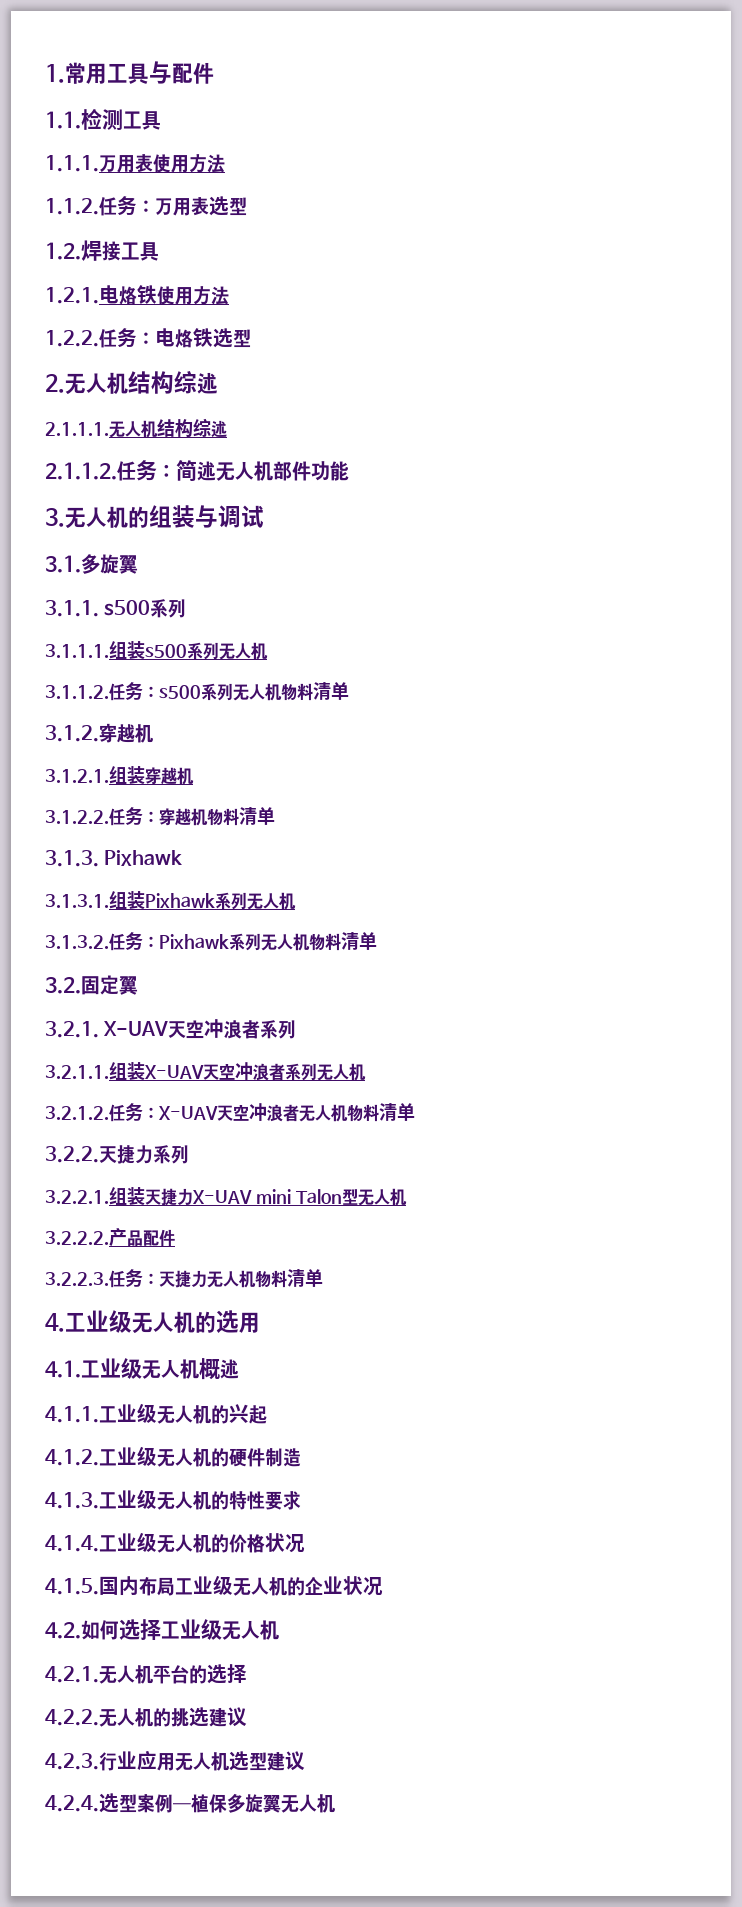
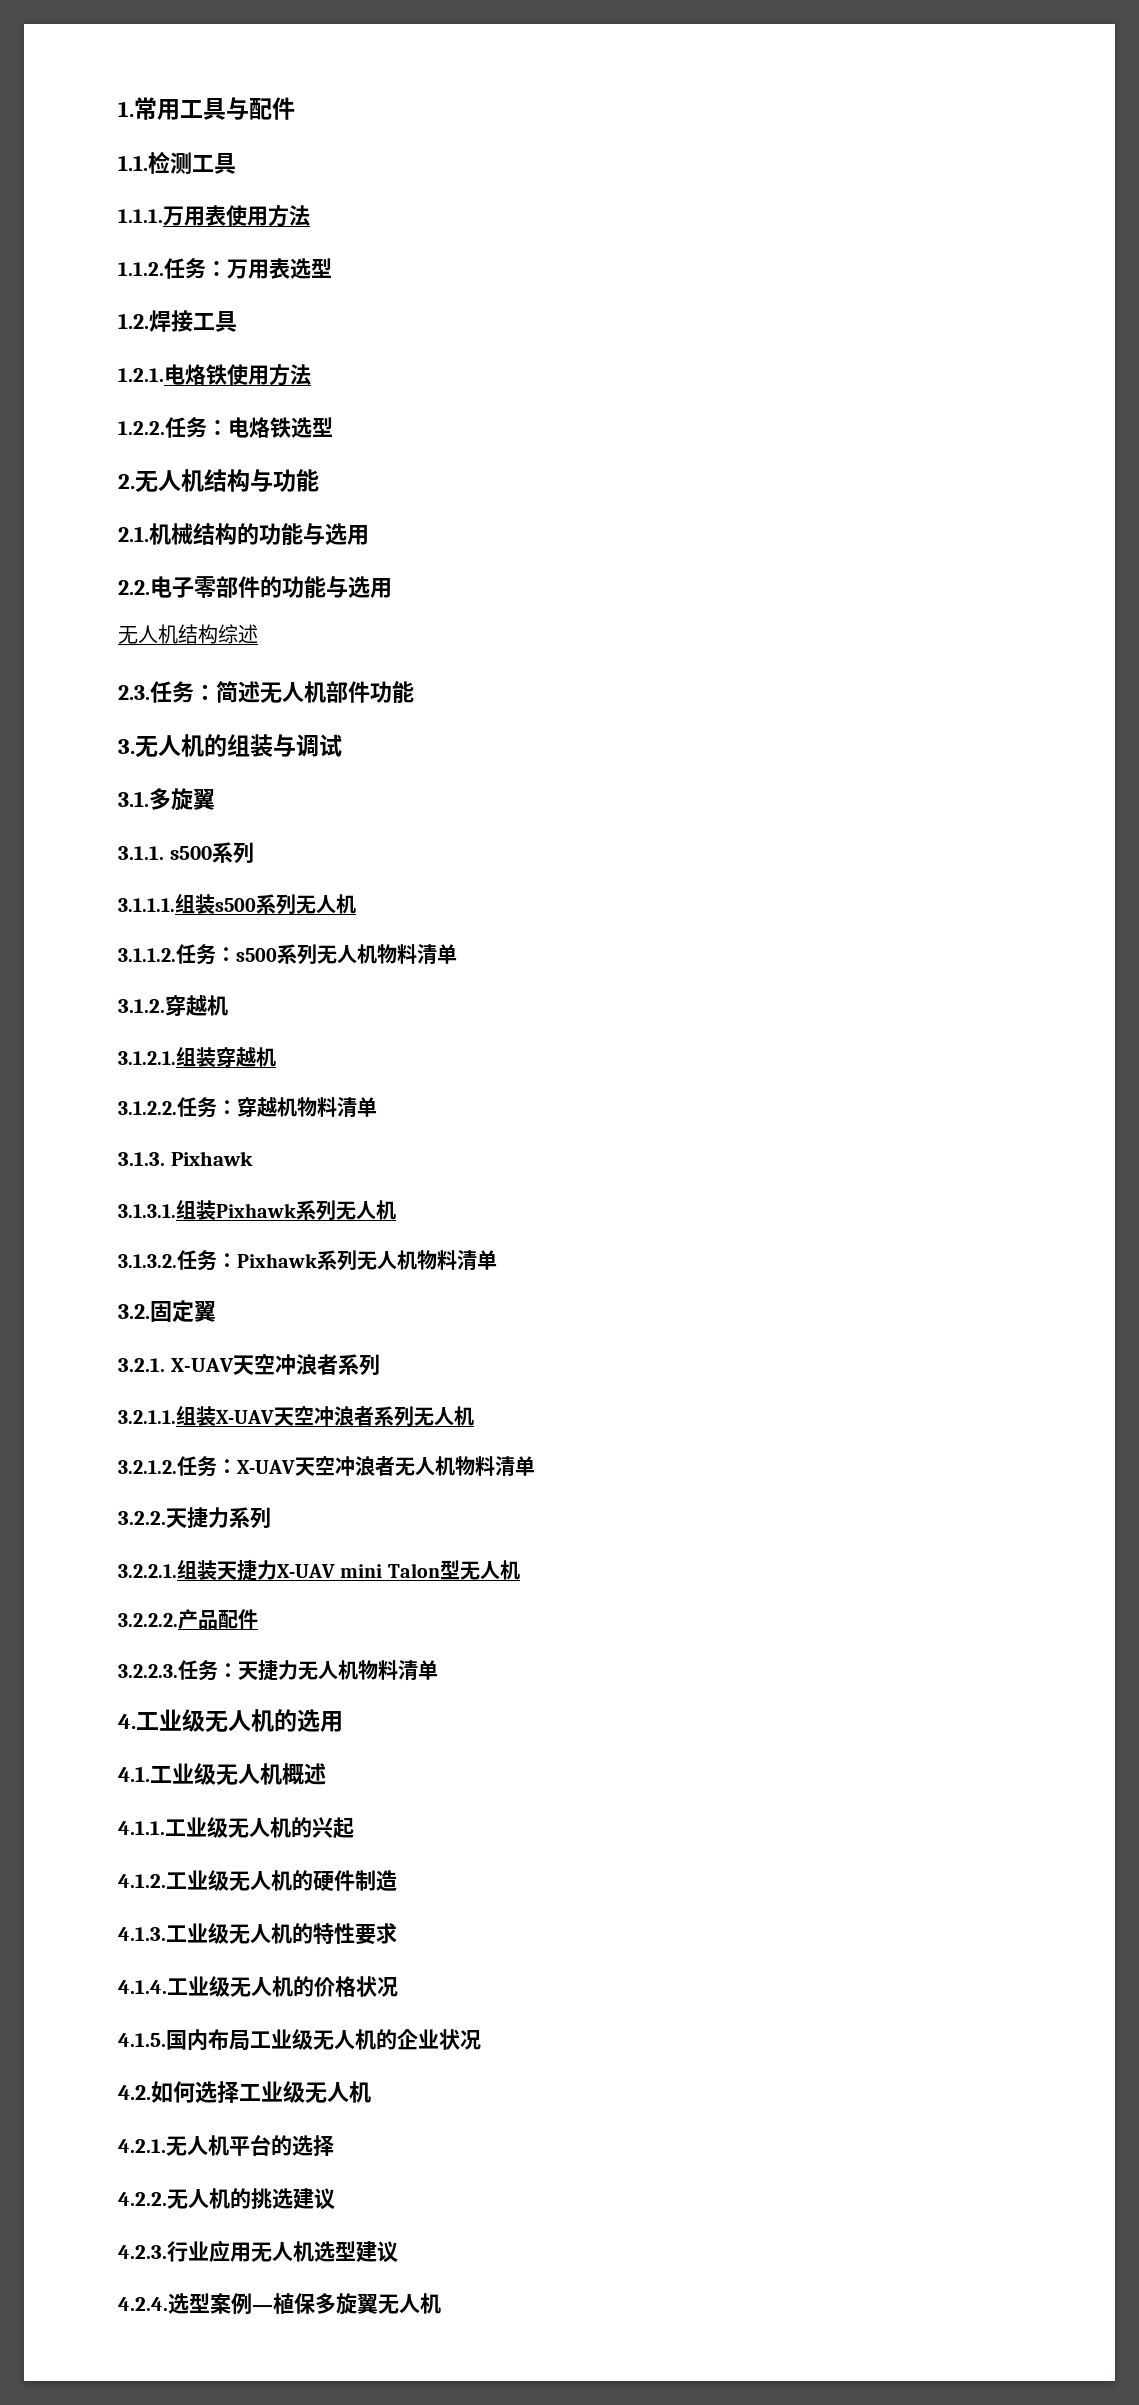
[174,371,218,394] [45,418,227,438] [45,462,117,480] 综述 // 2.1.1.1.无人机结构综述 // 2.1.1.2. -> [250,469,319,492] [118,523,369,545] [118,576,392,598] [118,624,258,644] [118,685,150,700] 与功能 // 2.1.机械结构的功能与选用 // 2.2.电子零部件的功能与选用 // 无人机结构综述 // 2.3.

